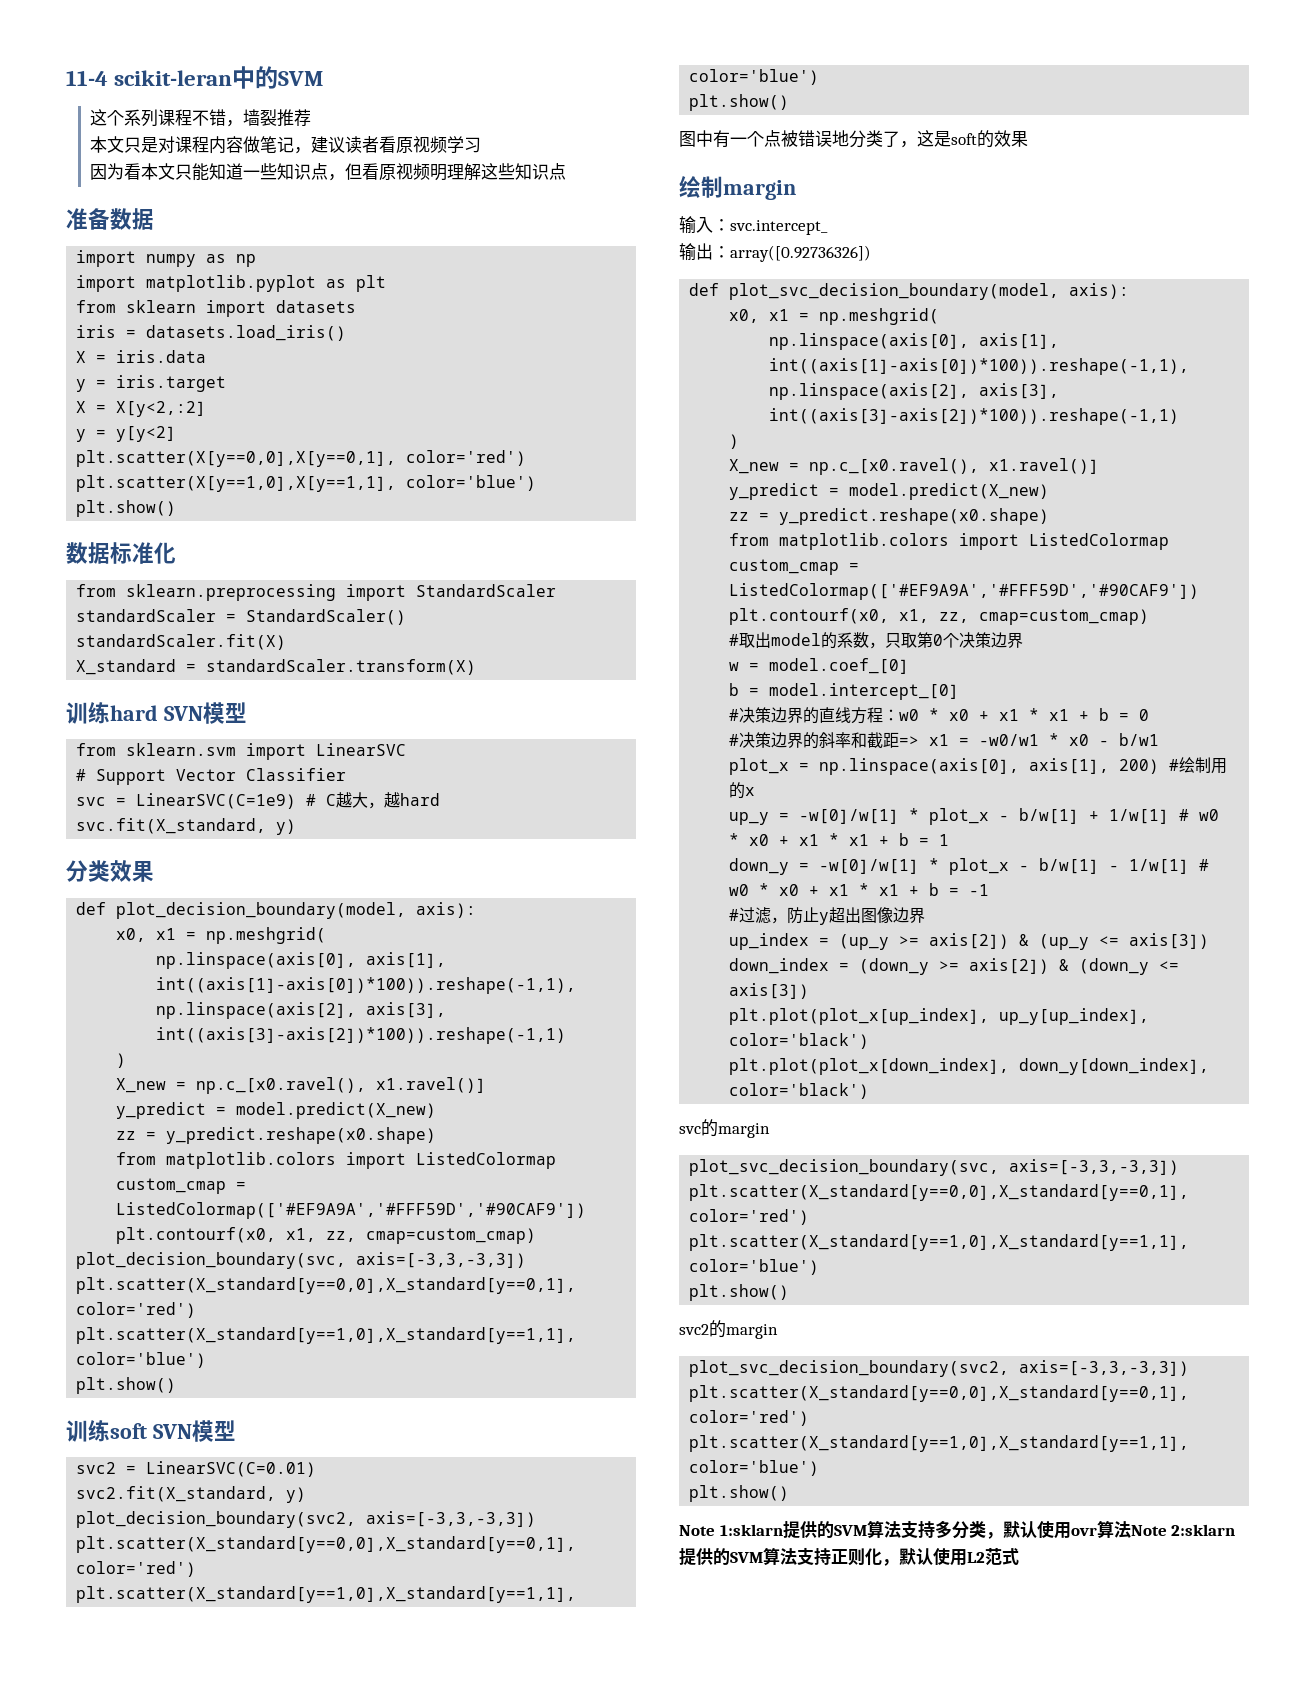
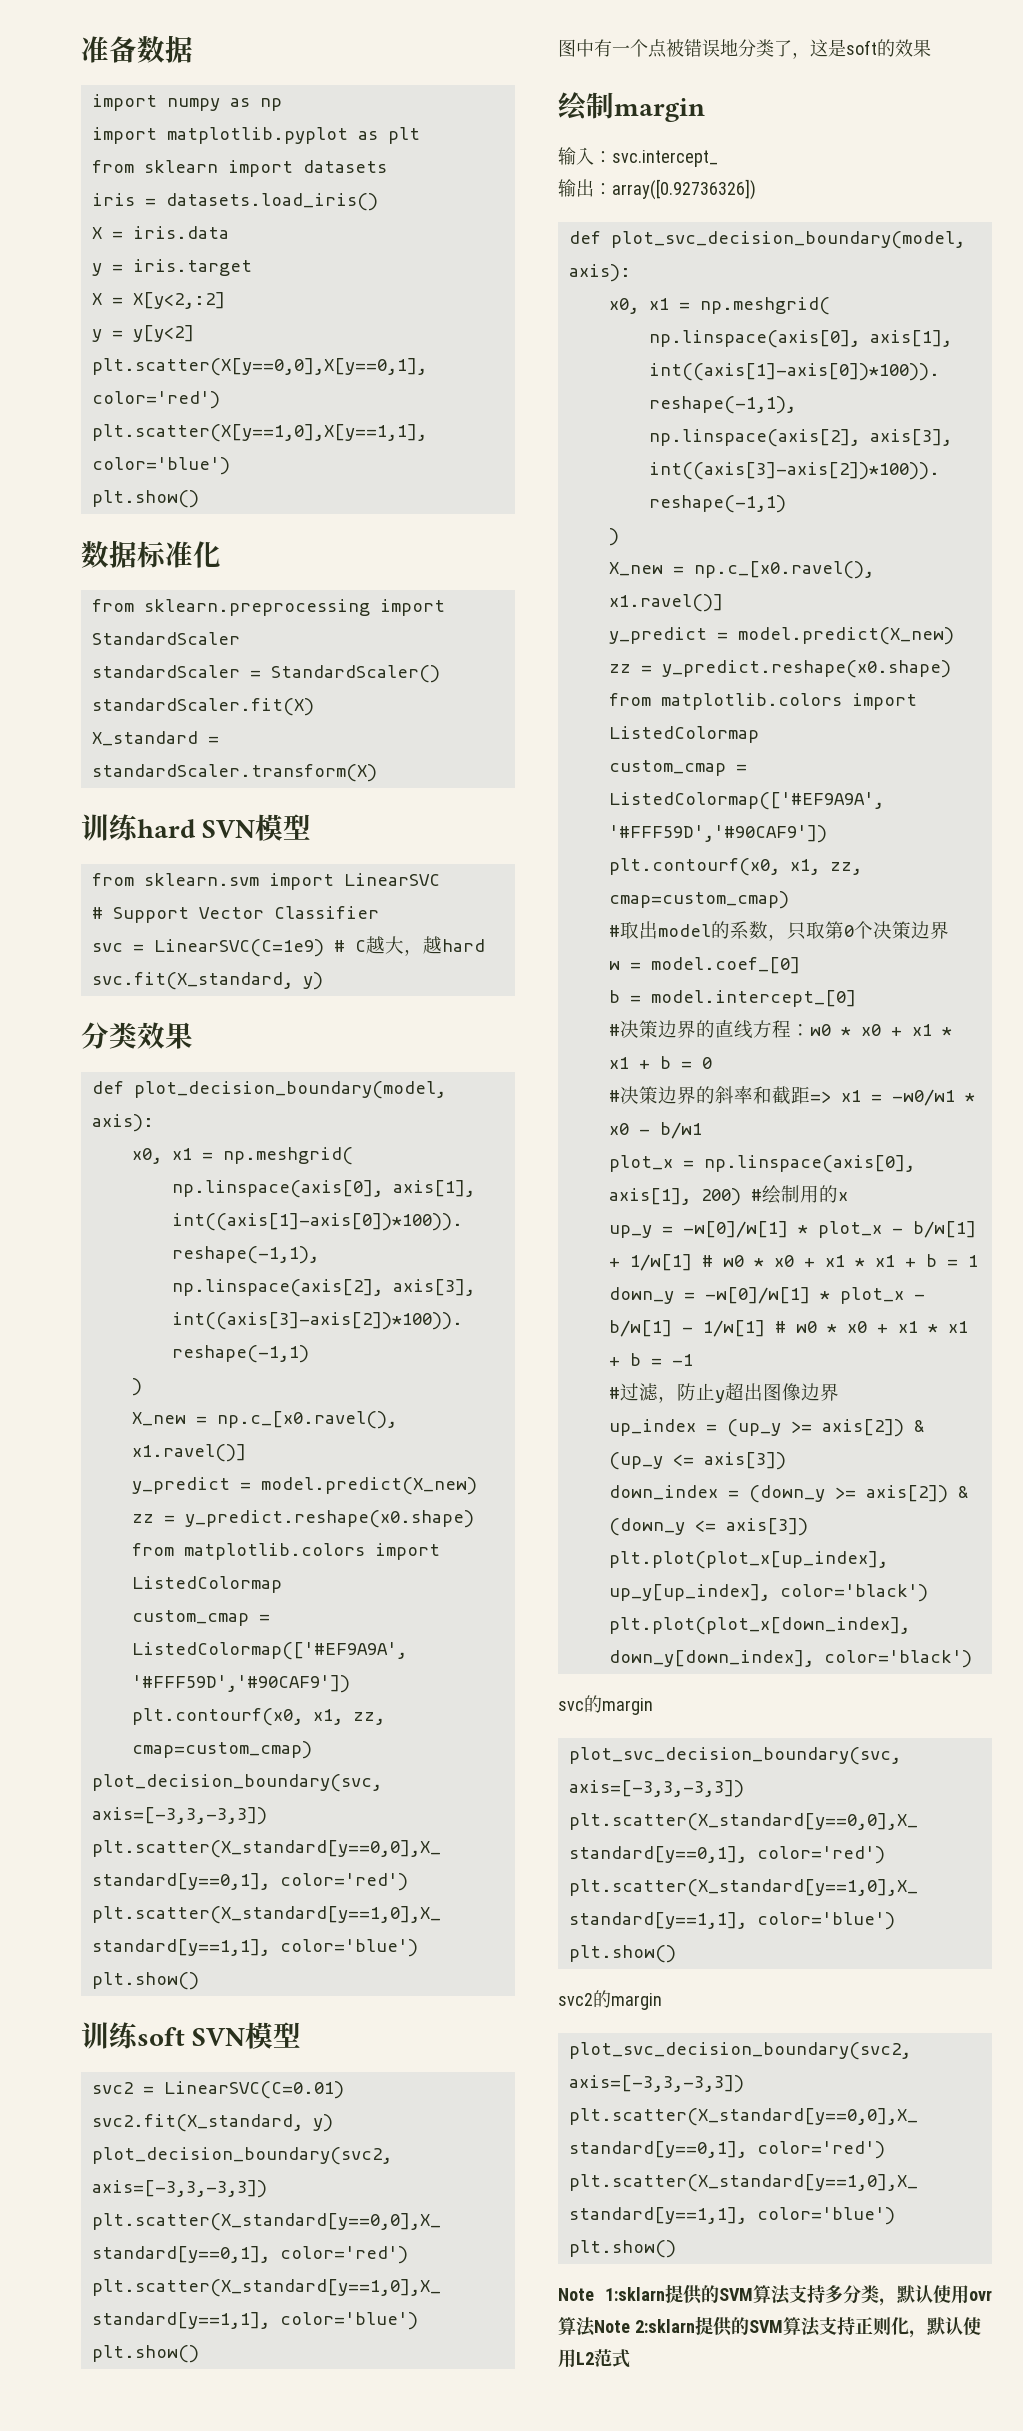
[66,66,324,89] [89,109,311,127] [89,136,481,154] [89,163,566,181] 11-4 scikit-leran中的SVM // 这个系列课程不错，墙裂推荐 // 本文只是对课程内容做笔记，建议读者看原视频学习 // 因为看本文只能知道一些知识点，但看原视频明理解这些知识点 // -> (81, 49) none

